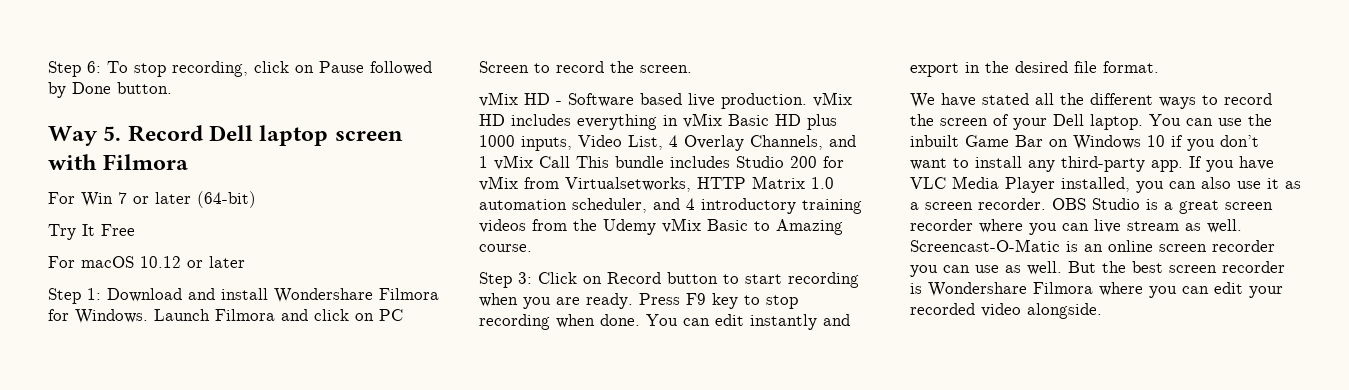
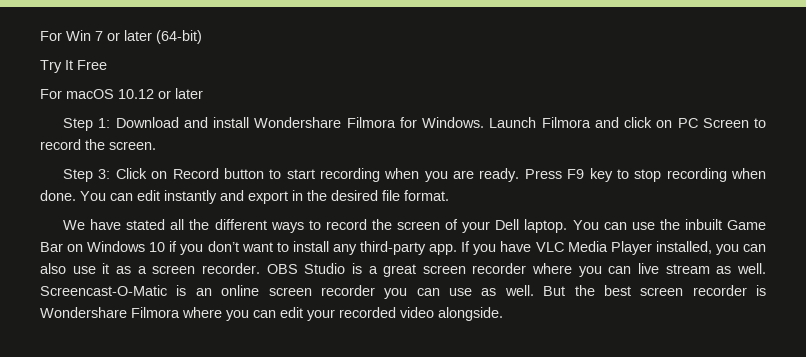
[48,61,432,77] [48,82,172,98] [48,125,403,146] [48,154,189,170] Step 6: To stop recording, click on Pause followed by Done button. // Way 5. Record Dell laptop screen with Filmora // -> (40, 36) none
[479,92,852,109] [479,113,837,130] [479,135,856,151] [479,155,844,170] [479,176,834,192] [479,198,862,214] [479,218,843,235] [479,244,532,252] // vMix HD - Software based live production. vMix HD includes everything in vMix Basic HD plus 1000 inputs, Video List, 4 Overlay Channels, and 1 vMix Call This bundle includes Studio 200 for vMix from Virtualsetworks, HTTP Matrix 1.0 automation scheduler, and 4 introductory training videos from the Udemy vMix Basic to Amazing course. -> (156, 145) none

